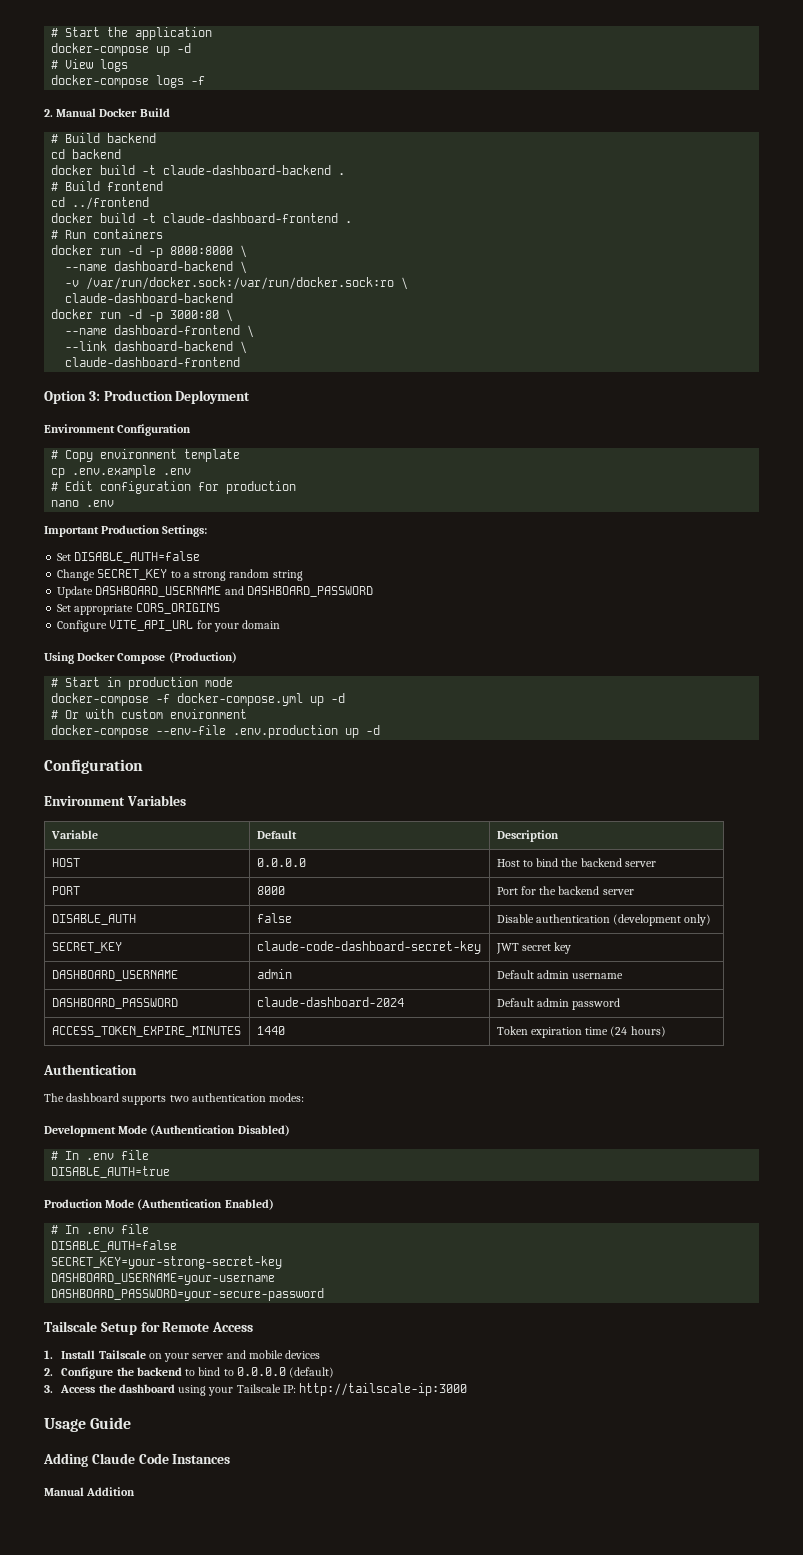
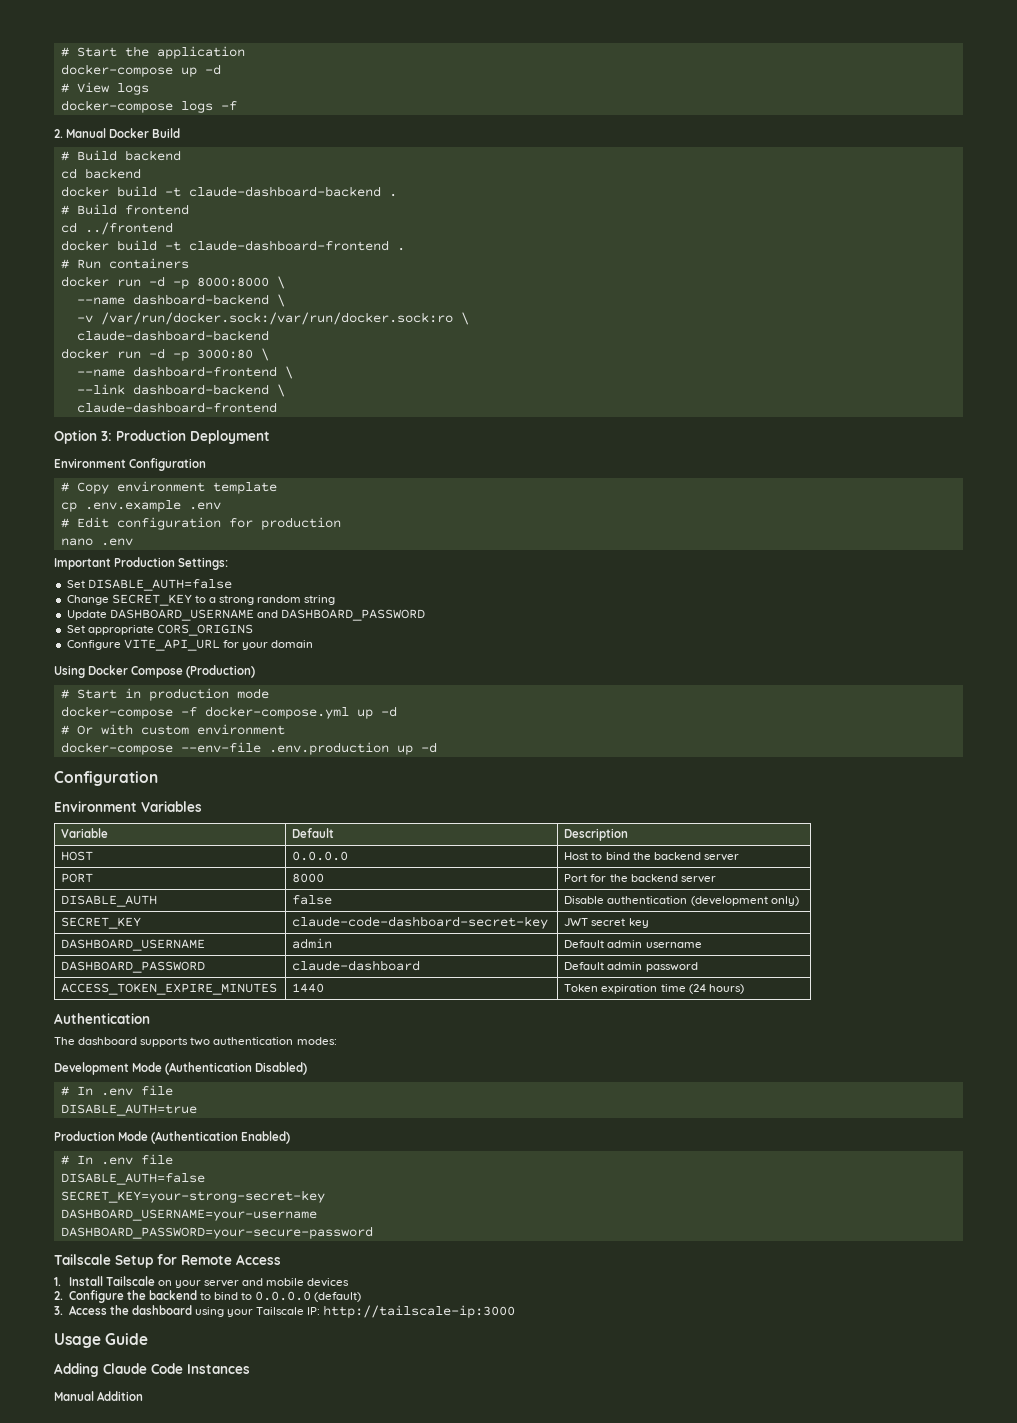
[256,997,404,1007] claude-dashboard-2024 -> [292,960,421,971] claude-dashboard

